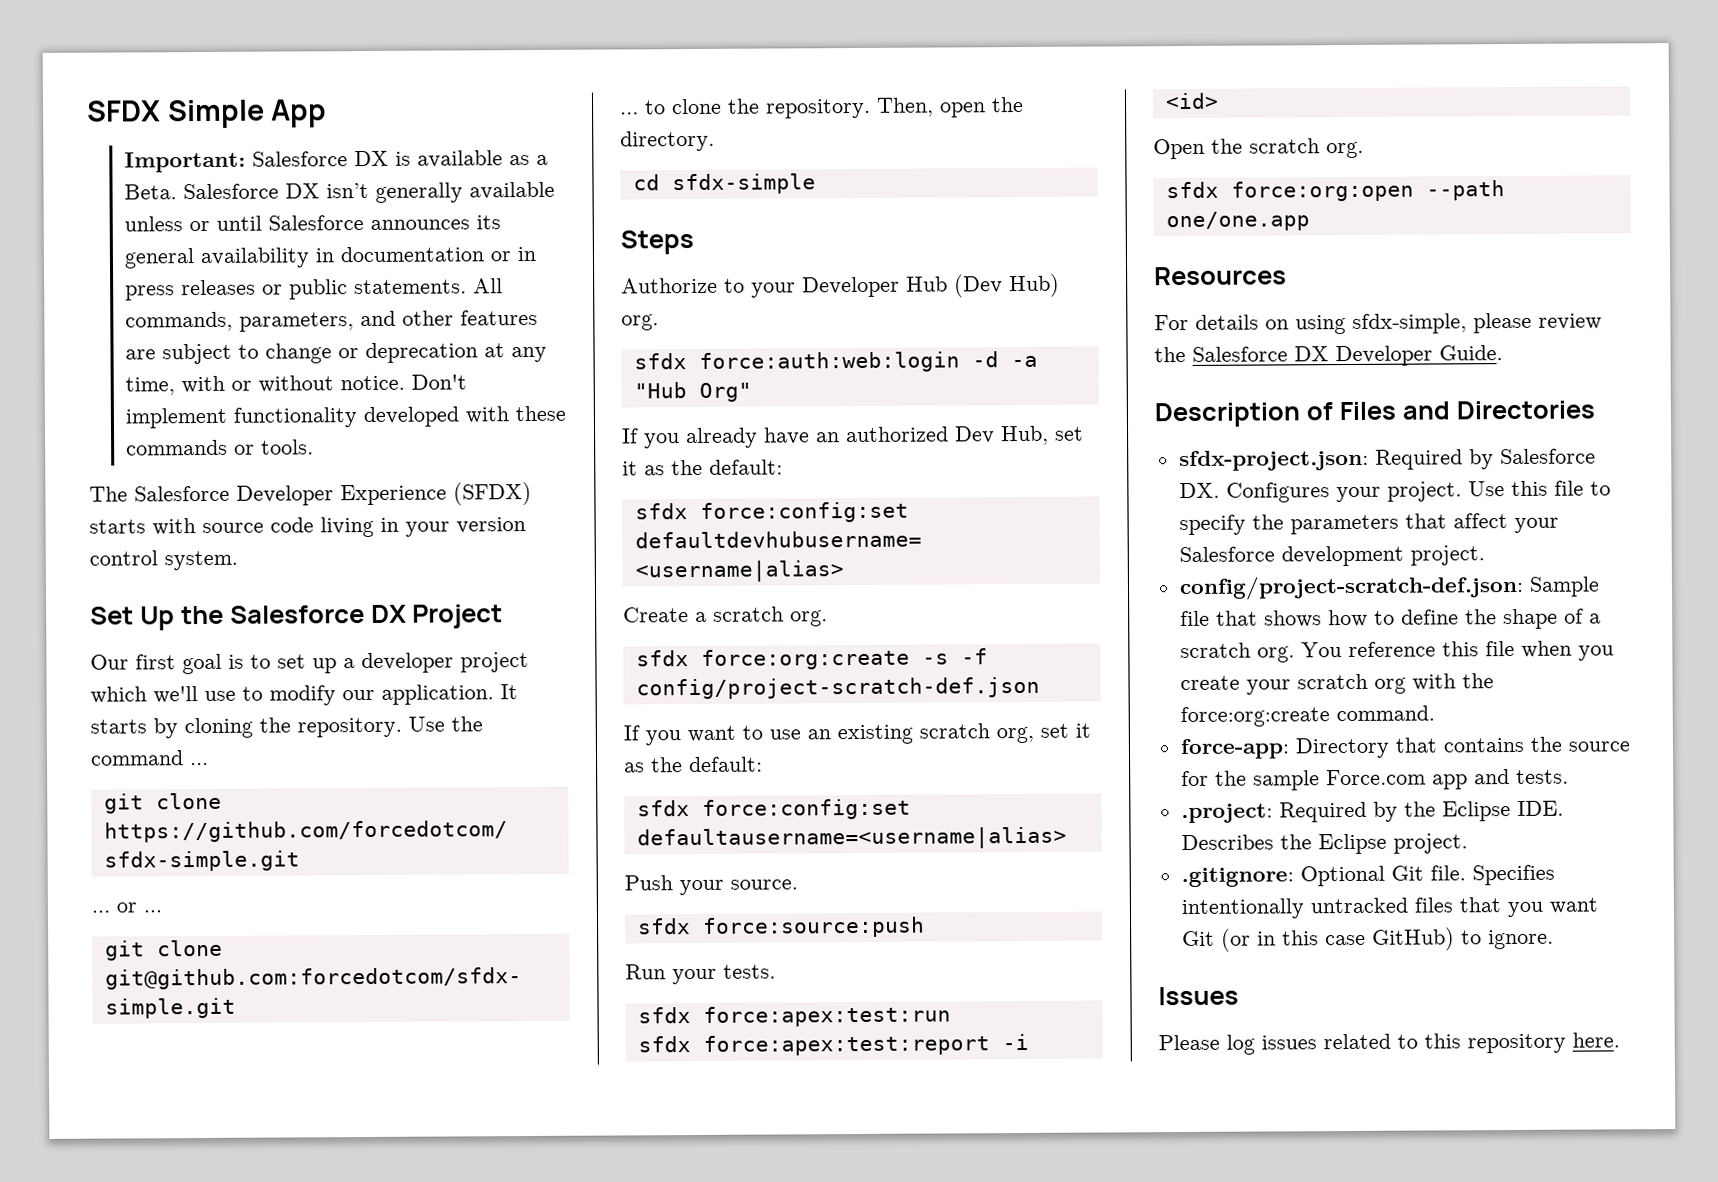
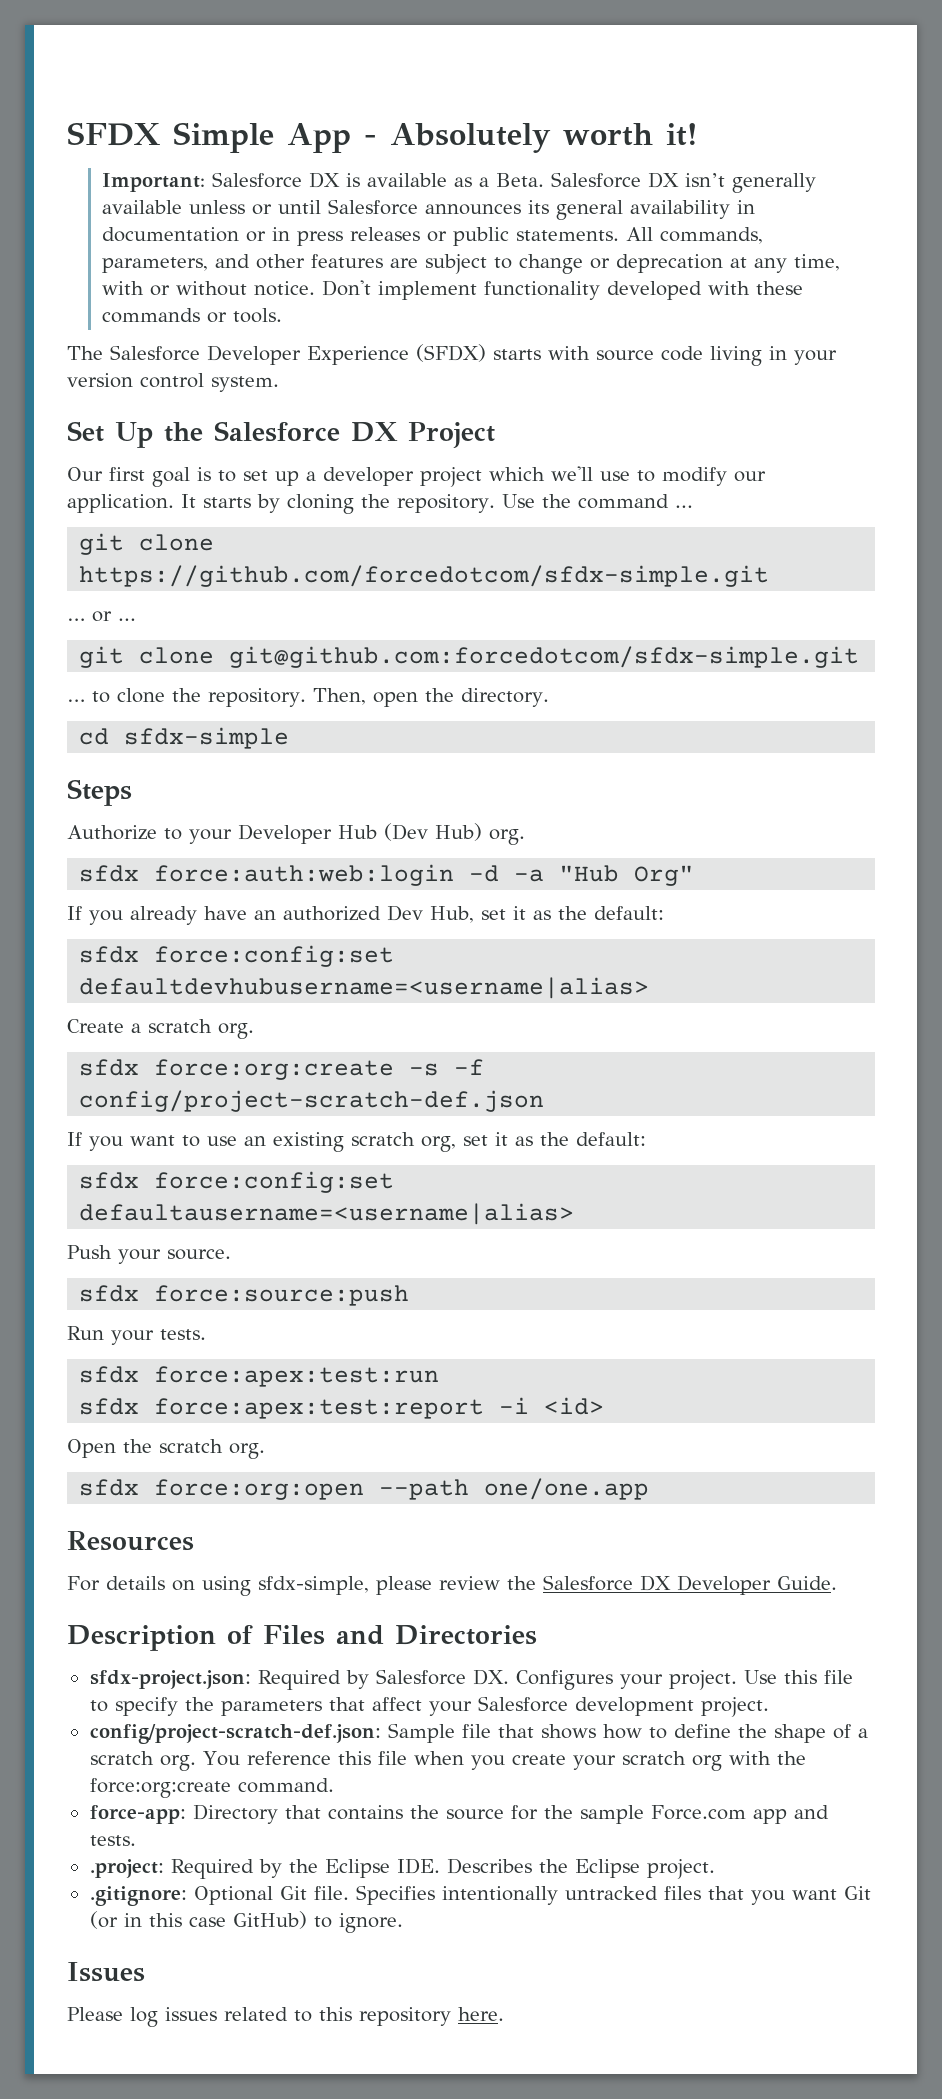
(328, 113) none -> [364,123,697,153] - Absolutely worth it!

